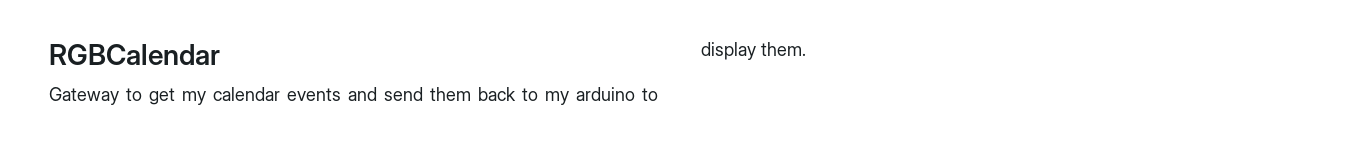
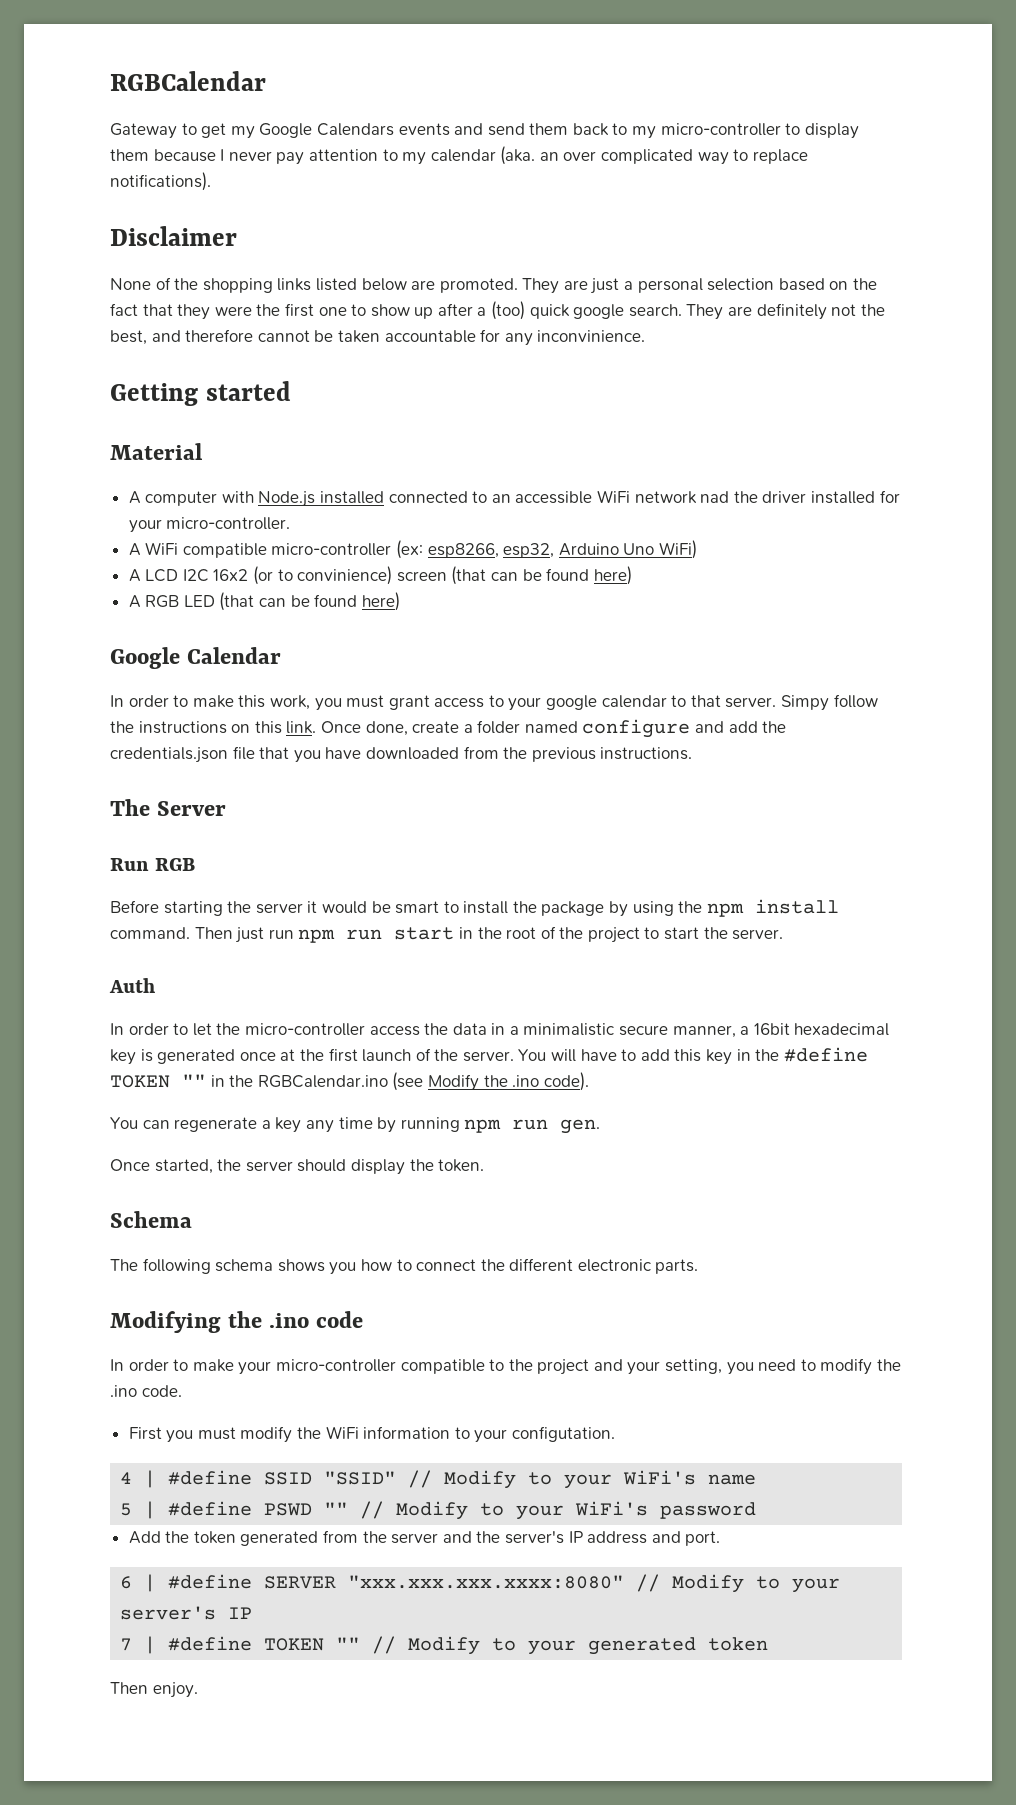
[213,87,280,101] calendar -> [259,123,394,138] Google Calendars
[576,87,635,101] arduino -> [660,123,781,136] micro-controller
[761,42,806,56] them. -> [110,146,808,165] [110,172,211,191] [110,226,237,246] [110,277,878,294] [110,301,885,320] [110,329,646,346] [110,381,291,406] [110,443,202,460] [128,490,900,507] [128,517,291,533] [128,540,698,559] [128,566,632,585] [128,592,400,611] [110,647,281,669] [110,694,878,711] [110,719,787,738] [110,746,693,763] [110,799,226,816] [110,858,196,871] [110,899,839,917] [110,926,784,943] [109,978,155,993] [110,1023,890,1038] [110,1047,868,1065] [110,1072,589,1091] [110,1117,601,1134] [110,1159,485,1175] [110,1211,192,1228] [110,1258,699,1275] [110,1311,363,1333] [110,1358,902,1375] [110,1385,182,1397] [128,1426,616,1443] [120,1470,757,1489] [120,1501,757,1520] [128,1530,721,1546] [120,1574,841,1593] [120,1606,253,1620] [120,1636,769,1655] [110,1682,198,1698] them because I never pay attention to my calendar (aka. an over complicated way to replace notifications). // Disclaimer // None of the shopping links listed below are promoted. They are just a personal selection based on the fact that they were the first one to show up after a (too) quick google search. They are definitely not the best, and therefore cannot be taken accountable for any inconvinience. // Getting started // Material // A computer with Node.js installed connected to an accessible WiFi network nad the driver installed for your micro-controller. // A WiFi compatible micro-controller (ex: esp8266, esp32, Arduino Uno WiFi) // A LCD I2C 16x2 (or to convinience) screen (that can be found here) // A RGB LED (that can be found here) // Google Calendar // In order to make this work, you must grant access to your google calendar to that server. Simpy follow the instructions on this link. Once done, create a folder named configure and add the credentials.json file that you have downloaded from the previous instructions. // The Server // Run RGB // Before starting the server it would be smart to install the package by using the npm install command. Then just run npm run start in the root of the project to start the server. // Auth // In order to let the micro-controller access the data in a minimalistic secure manner, a 16bit hexadecimal key is generated once at the first launch of the server. You will have to add this key in the #define TOKEN "" in the RGBCalendar.ino (see Modify the .ino code). // You can regenerate a key any time by running npm run gen. // Once started, the server should display the token. // Schema // The following schema shows you how to connect the different electronic parts. // Modifying the .ino code // In order to make your micro-controller compatible to the project and your setting, you need to modify the .ino code. // First you must modify the WiFi information to your configutation. // 4 | #define SSID "SSID" // Modify to your WiFi's name // 5 | #define PSWD "" // Modify to your WiFi's password // Add the token generated from the server and the server's IP address and port. // 6 | #define SERVER "xxx.xxx.xxx.xxxx:8080" // Modify to your server's IP // 7 | #define TOKEN "" // Modify to your generated token // Then enjoy.

